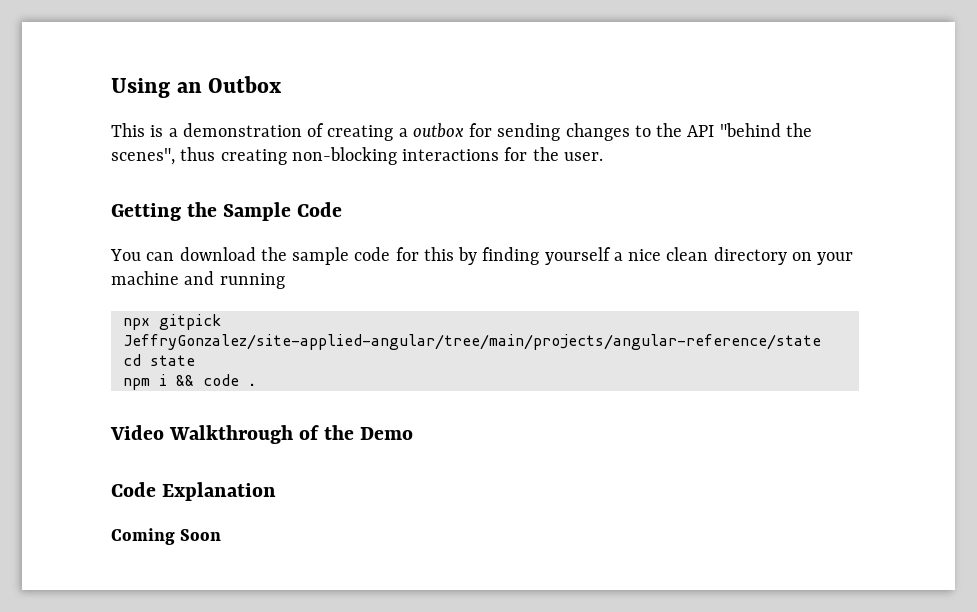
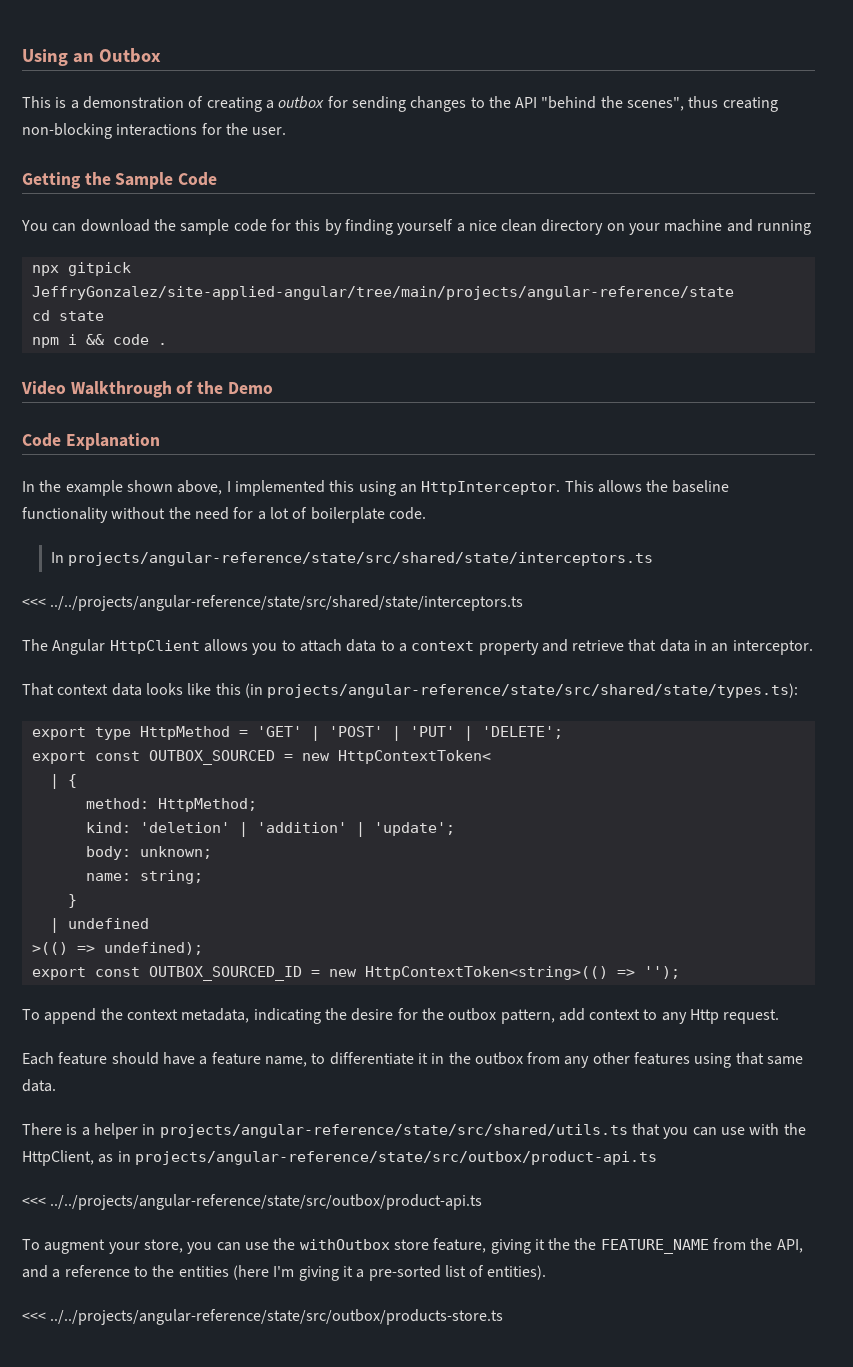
[111,528,222,545] Coming Soon -> [22,480,730,496] [22,507,426,523] [50,552,653,566] [22,595,524,611] [22,639,813,655] [22,683,799,698] [31,726,563,741] [31,750,491,765] [49,774,77,789] [85,798,257,812] [85,822,455,837] [85,846,212,860] [85,870,203,884] [67,894,77,908] [49,918,149,933] [31,942,203,955] [31,966,680,981] [22,1008,780,1024] [22,1052,804,1068] [22,1079,56,1092] [22,1123,806,1139] [22,1150,657,1166] [22,1194,483,1210] [22,1238,803,1254] [22,1265,547,1281] [22,1309,504,1325] In the example shown above, I implemented this using an HttpInterceptor. This allows the baseline functionality without the need for a lot of boilerplate code. // In projects/angular-reference/state/src/shared/state/interceptors.ts // <<< ../../projects/angular-reference/state/src/shared/state/interceptors.ts // The Angular HttpClient allows you to attach data to a context property and retrieve that data in an interceptor. // That context data looks like this (in projects/angular-reference/state/src/shared/state/types.ts): // export type HttpMethod = 'GET' | 'POST' | 'PUT' | 'DELETE'; // export const OUTBOX_SOURCED = new HttpContextToken< // | { // method: HttpMethod; // kind: 'deletion' | 'addition' | 'update'; // body: unknown; // name: string; // } // | undefined // >(() => undefined); // export const OUTBOX_SOURCED_ID = new HttpContextToken<string>(() => ''); // To append the context metadata, indicating the desire for the outbox pattern, add context to any Http request. // Each feature should have a feature name, to differentiate it in the outbox from any other features using that same data. // There is a helper in projects/angular-reference/state/src/shared/utils.ts that you can use with the HttpClient, as in projects/angular-reference/state/src/outbox/product-api.ts // <<< ../../projects/angular-reference/state/src/outbox/product-api.ts // To augment your store, you can use the withOutbox store feature, giving it the the FEATURE_NAME from the API, and a reference to the entities (here I'm giving it a pre-sorted list of entities). // <<< ../../projects/angular-reference/state/src/outbox/products-store.ts

